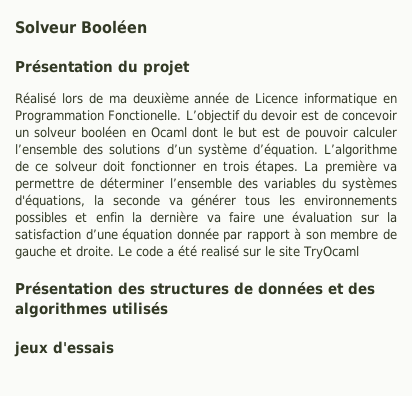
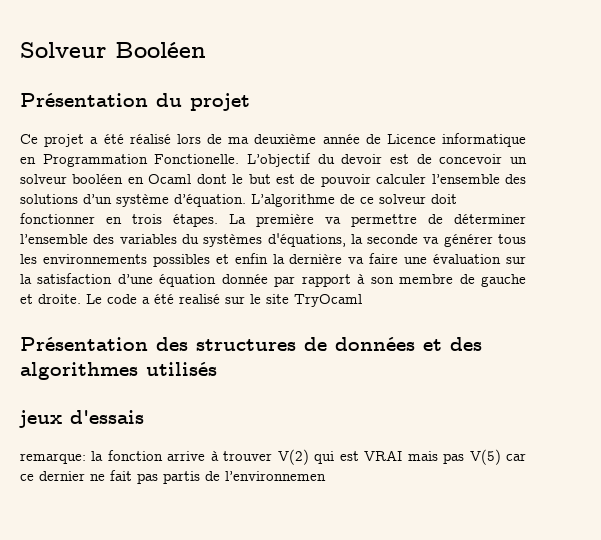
[15,92,56,104] Réalisé -> [20,134,171,147] Ce projet a été réalisé
(114, 347) none -> [20,449,526,465] [20,470,326,484] // remarque: la fonction arrive à trouver V(2) qui est VRAI mais pas V(5) car ce dernier ne fait pas partis de l’environnemen

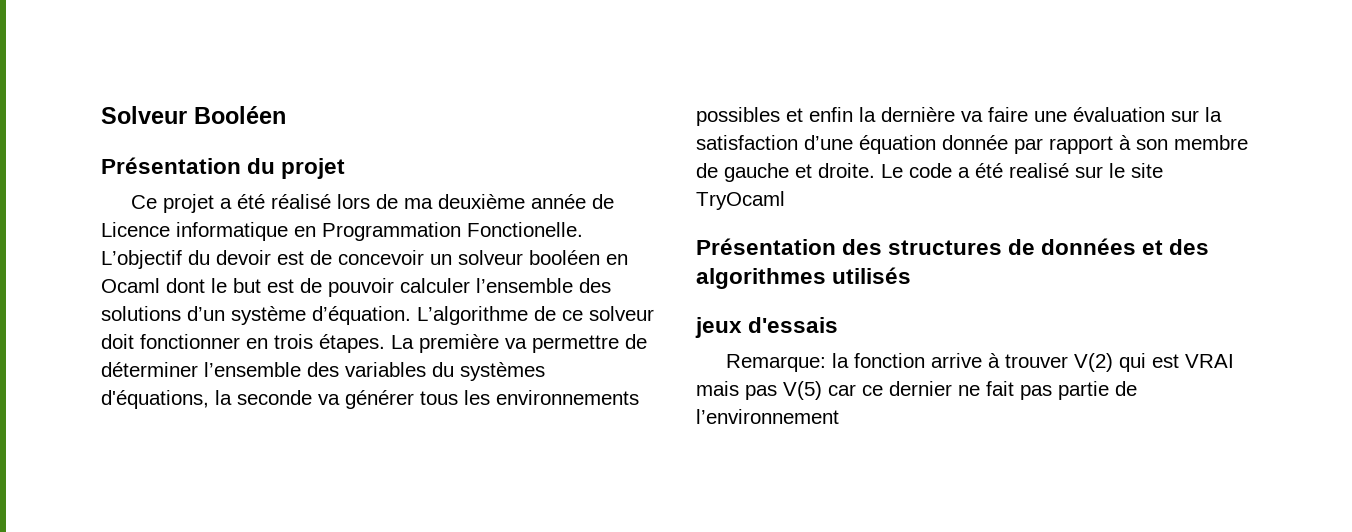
[20,453,86,464] remarque: -> [725,354,826,372] Remarque:
[163,471,326,484] partis de l’environnemen -> [1058,381,1137,400] [696,409,839,424] partie de l’environnement

